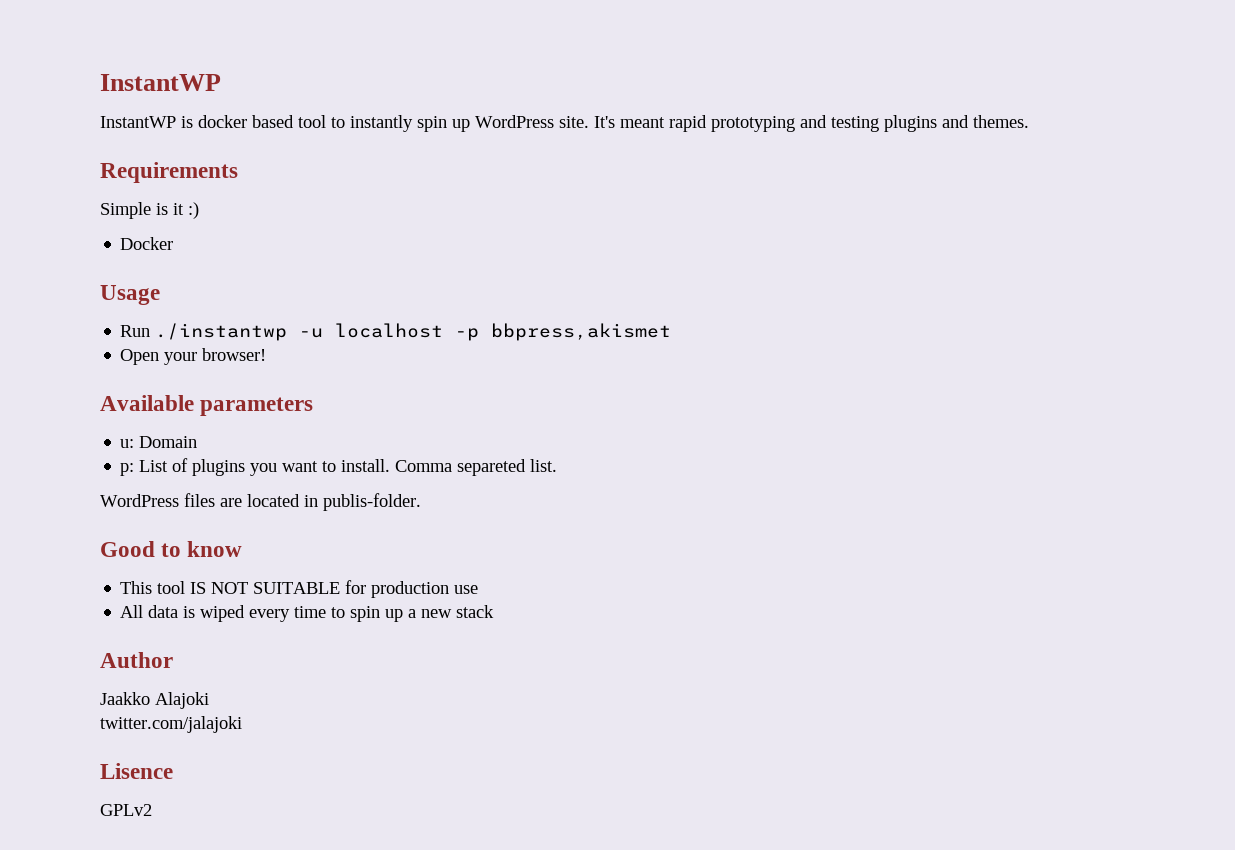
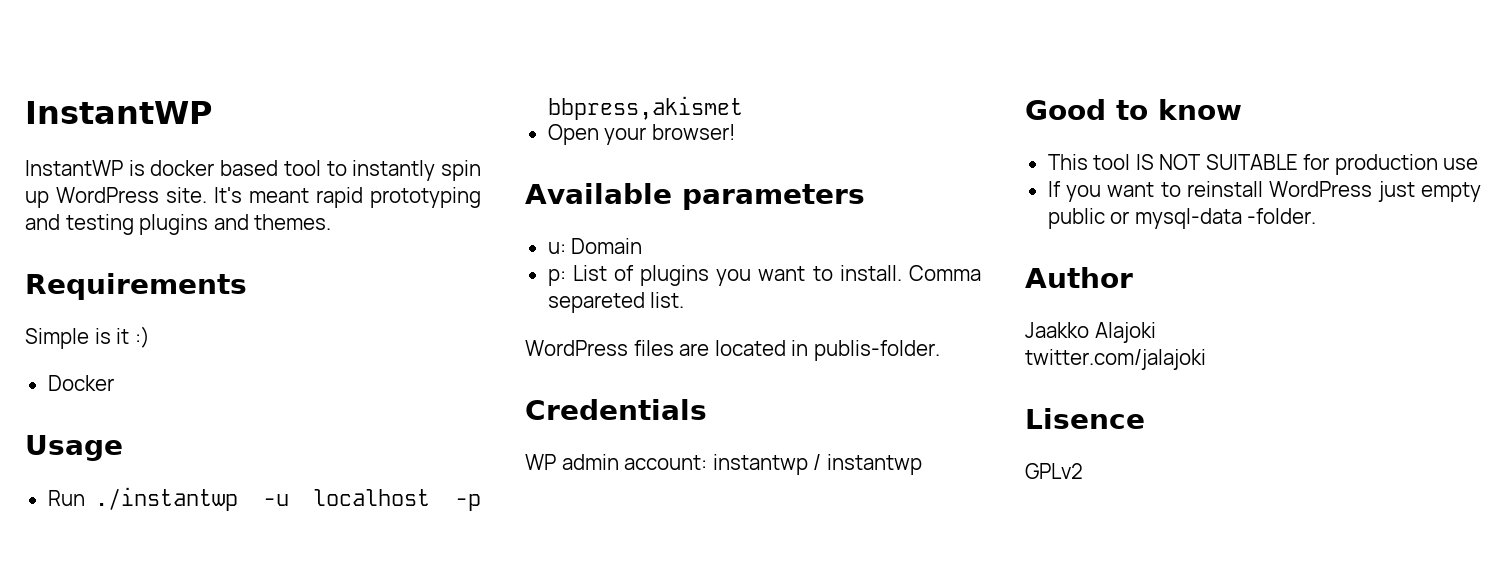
(421, 502) none -> [525,399,707,420] [525,454,922,475] // Credentials // WP admin account: instantwp / instantwp
[120,605,495,622] All data is wiped every time to spin up a new stack -> [1047,181,1481,202] [1047,208,1317,229] If you want to reinstall WordPress just empty public or mysql-data -folder.

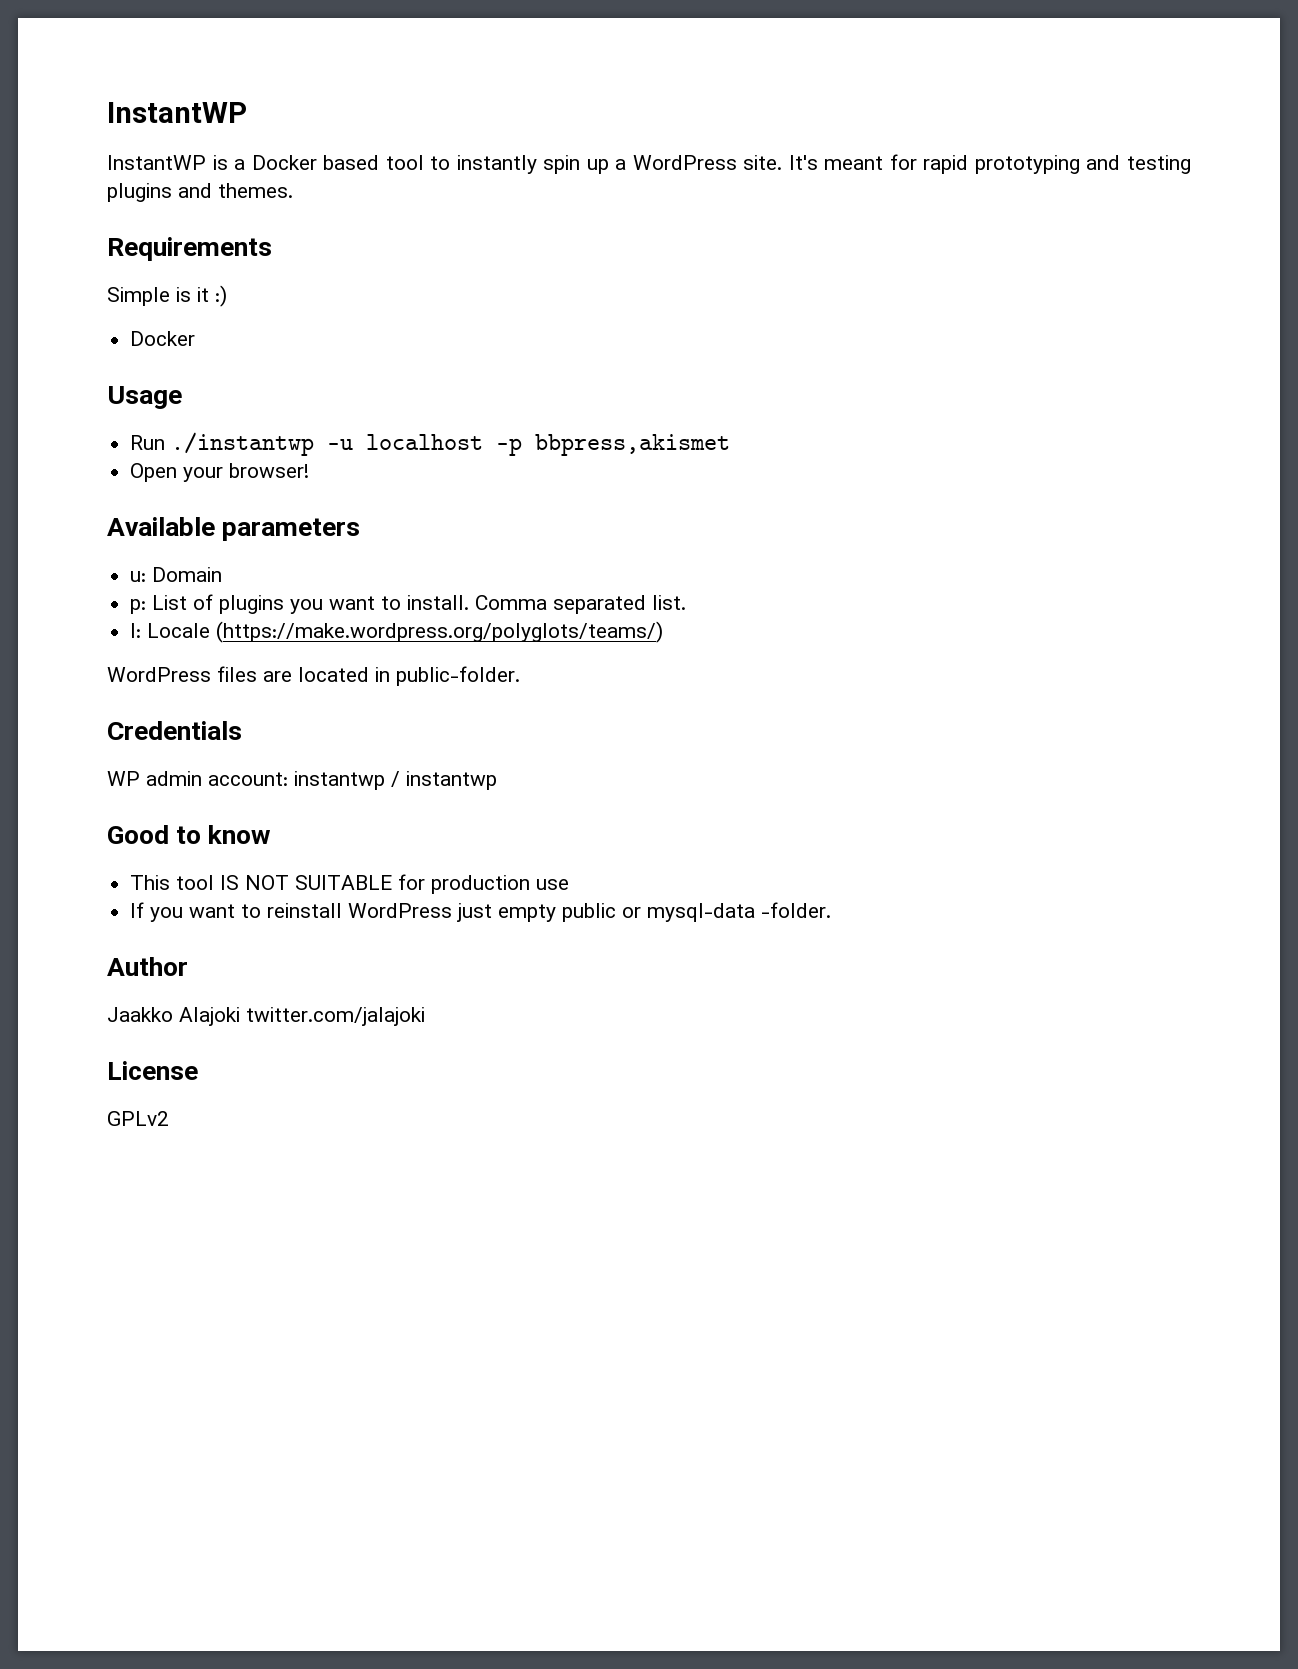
[150,160,215,176] docker -> [234,155,317,170] a Docker
(49, 199) none -> [615,159,627,170] a
(309, 195) none -> [889,154,917,170] for
[547,292,645,313] separeted -> [553,595,647,614] separated
(685, 300) none -> [130,621,664,643] // l: Locale (https://make.wordpress.org/polyglots/teams/)
[813,340,940,361] publis-folder. -> [396,666,520,686] public-folder.
(1156, 332) // -> (240, 1016) none
[1025,408,1145,429] Lisence -> [107,1061,198,1080] License

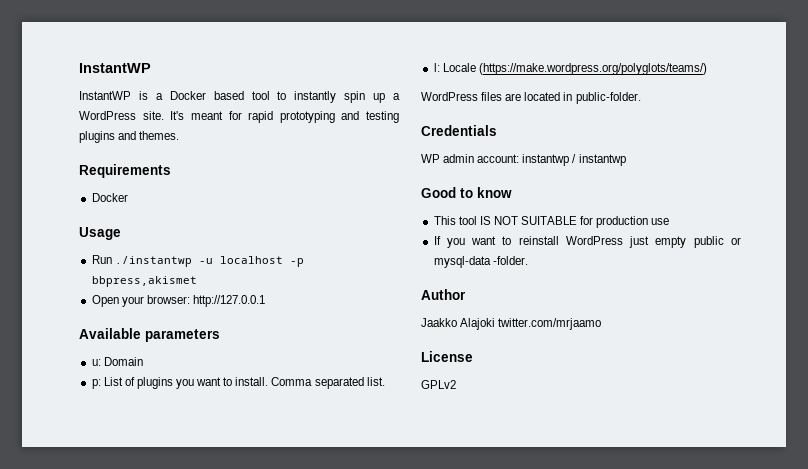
[107,285,227,307] // Simple is it :) -> (171, 171) none
[229,463,310,478] browser! -> [146,295,265,307] browser: http://127.0.0.1
[246,1007,425,1026] twitter.com/jalajoki -> [498,318,602,330] twitter.com/mrjaamo

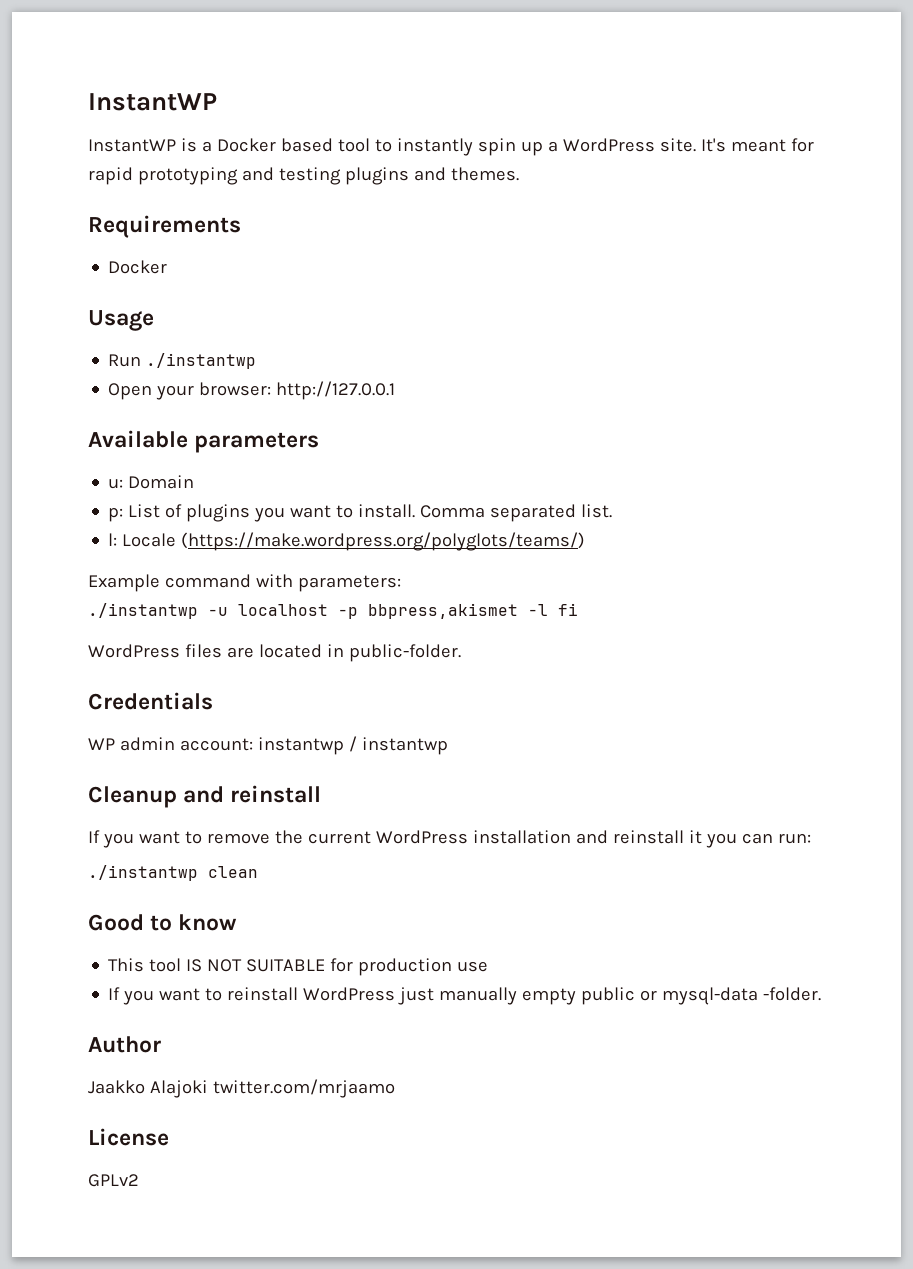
[198,256,304,267] [91,276,197,287] -u localhost -p bbpress,akismet -> (257, 361) none
(707, 69) none -> [88,574,401,592] [88,603,578,619] // Example command with parameters: // ./instantwp -u localhost -p bbpress,akismet -l fi
(626, 160) none -> [88,785,322,808] [88,830,811,848] [88,865,258,881] // Cleanup and reinstall // If you want to remove the current WordPress installation and reinstall it you can run: // ./instantwp clean
(650, 242) none -> [439,987,518,1005] manually

